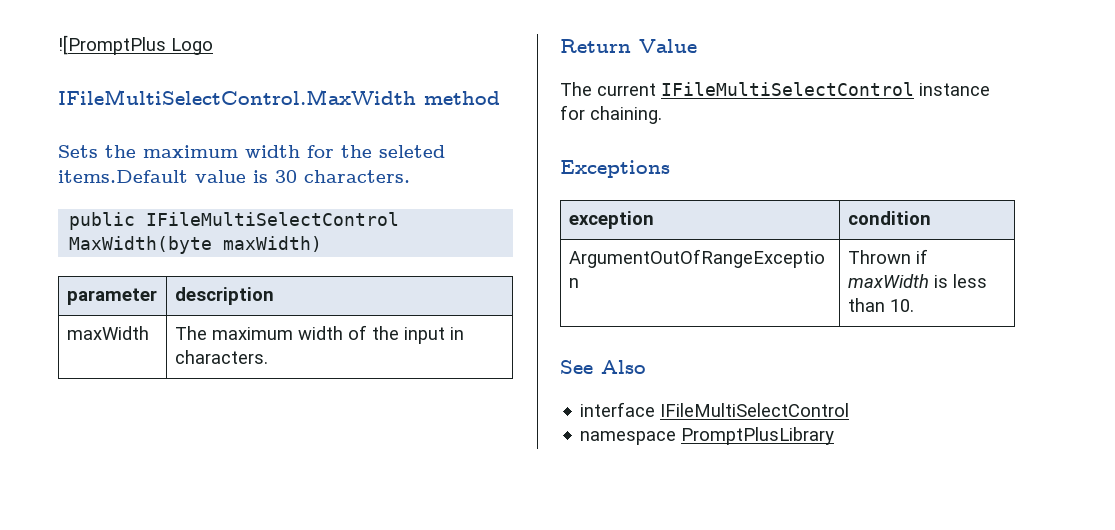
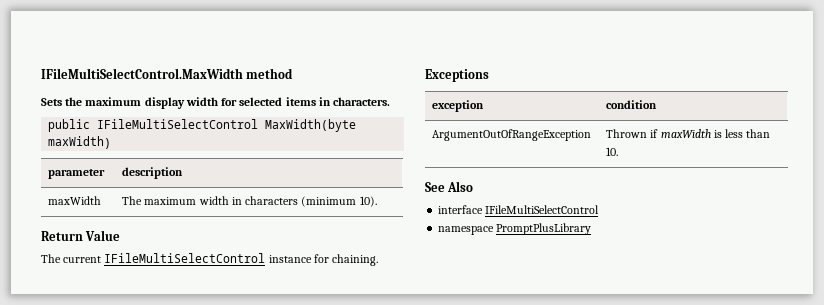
[58,35,213,55] ![PromptPlus Logo // -> (41, 73) none
(238, 151) none -> [144,97,185,109] display
[341,145,445,158] [58,170,297,183] the seleted items.Default value is 30 -> [239,97,331,106] selected items in
[347,325,464,344] [174,350,268,364] of the input in characters. -> [231,196,377,207] in characters (minimum 10).

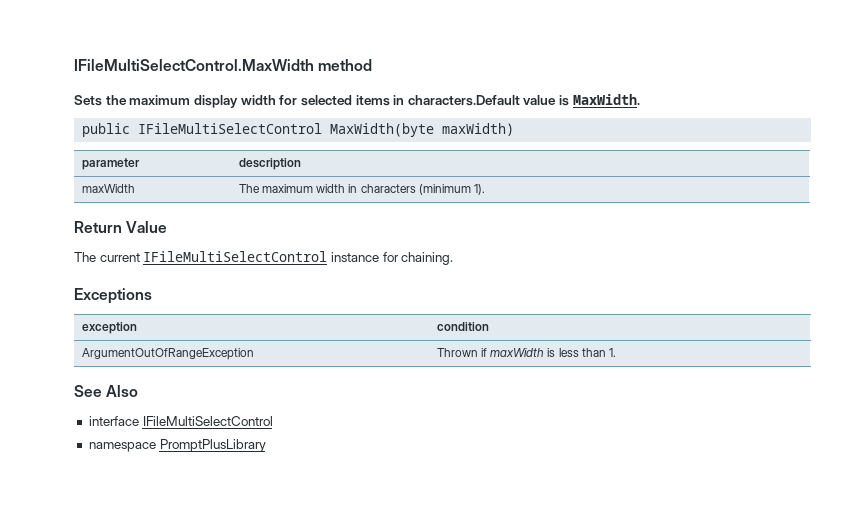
[333,97,391,106] characters. -> [407,94,640,106] characters.Default value is MaxWidth.
[359,196,377,207] 10). -> [473,184,485,195] 1).
[606,147,619,156] 10. -> [608,348,616,357] 1.

